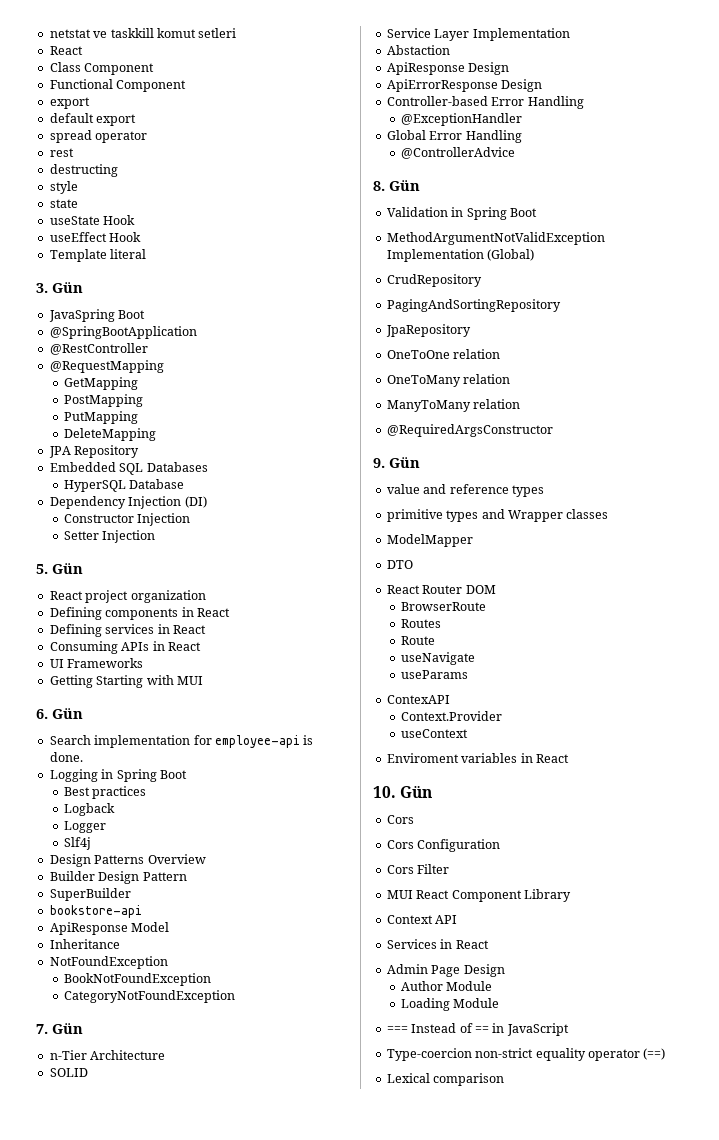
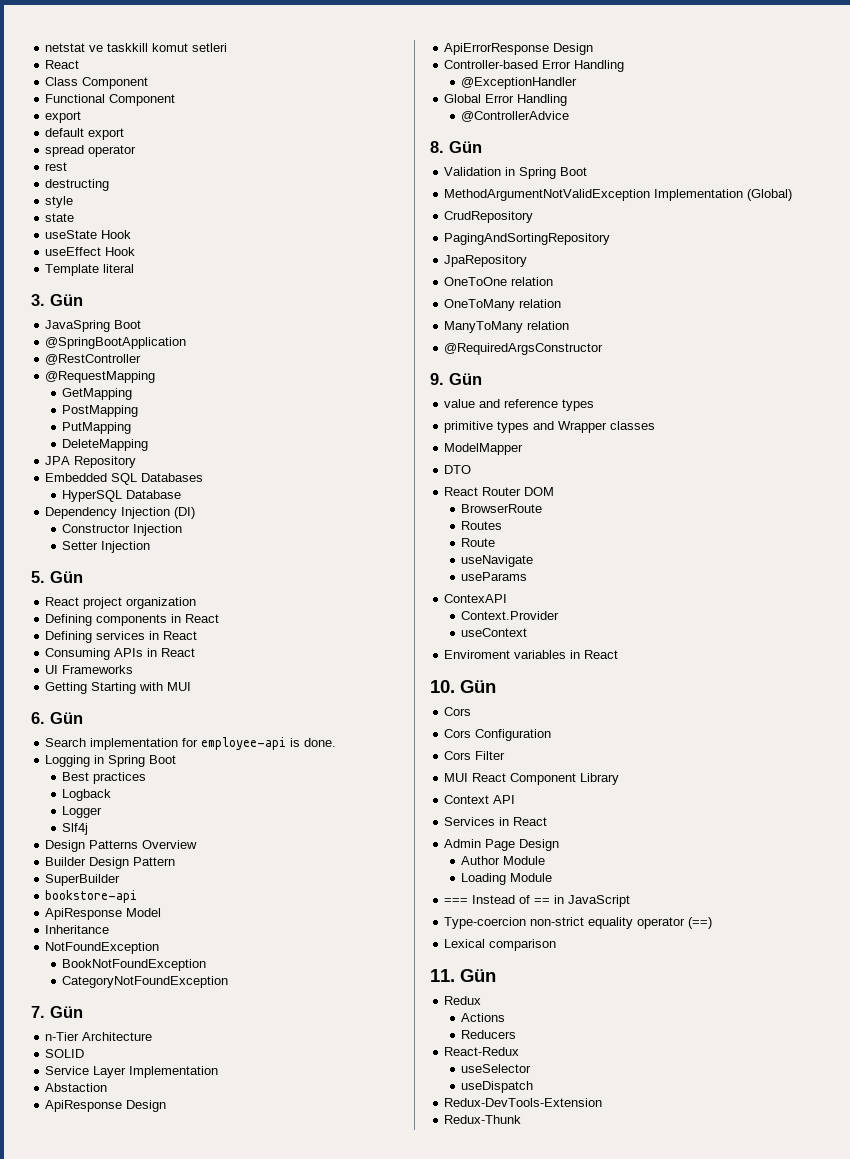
(505, 1079) none -> [430,969,496,982] [444,996,482,1005] [461,1013,506,1022] [461,1030,517,1039] [444,1047,520,1056] [461,1064,532,1073] [461,1081,534,1093] [444,1098,603,1107] [444,1115,522,1124] // 11. Gün // Redux // Actions // Reducers // React-Redux // useSelector // useDispatch // Redux-DevTools-Extension // Redux-Thunk

